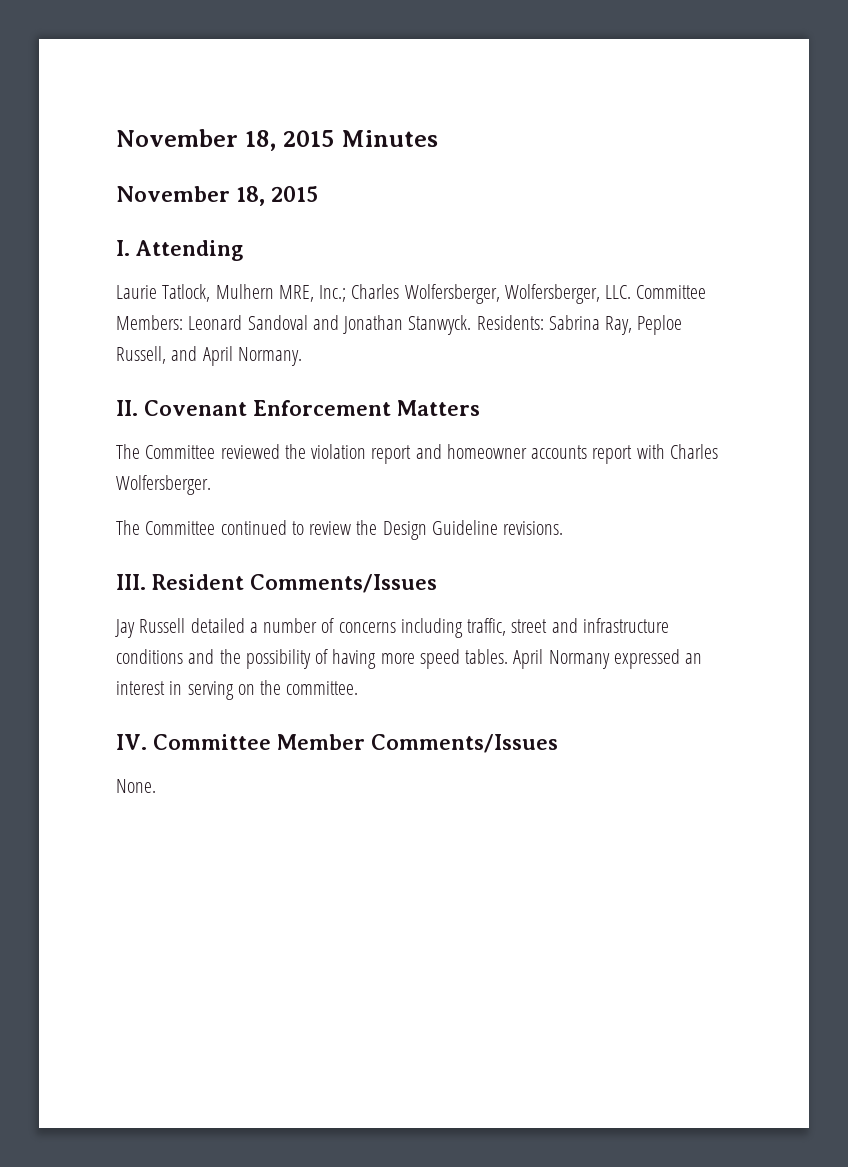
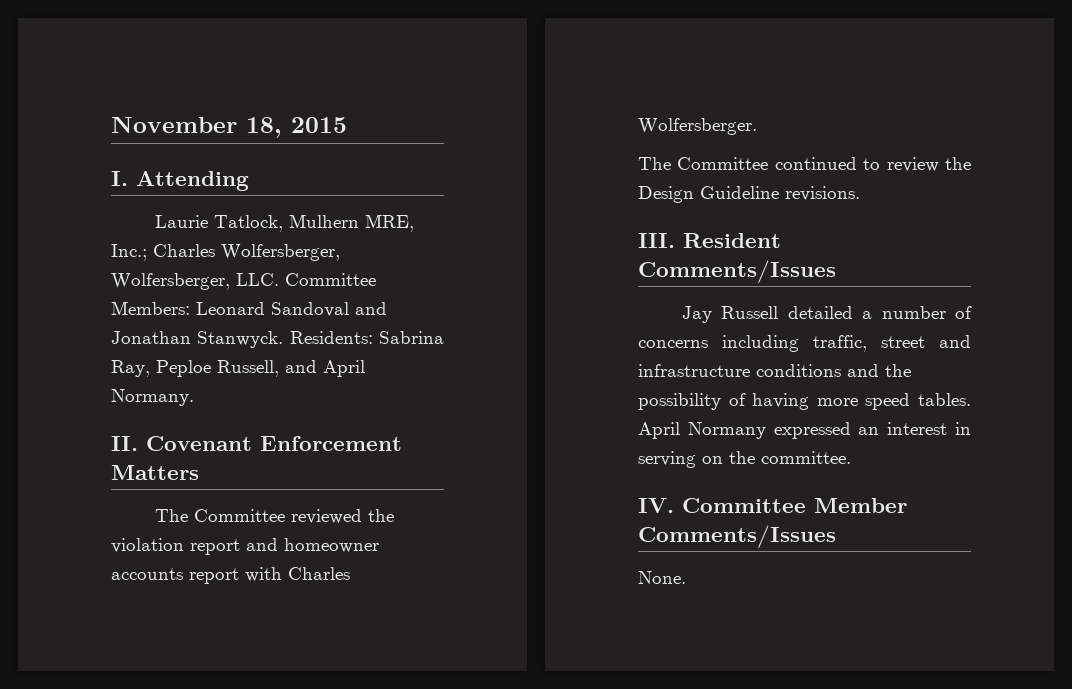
[116,129,438,151] [116,186,319,206] November 18, 2015 Minutes // November 18, 2015 -> [111,116,347,138] November 18, 2015

